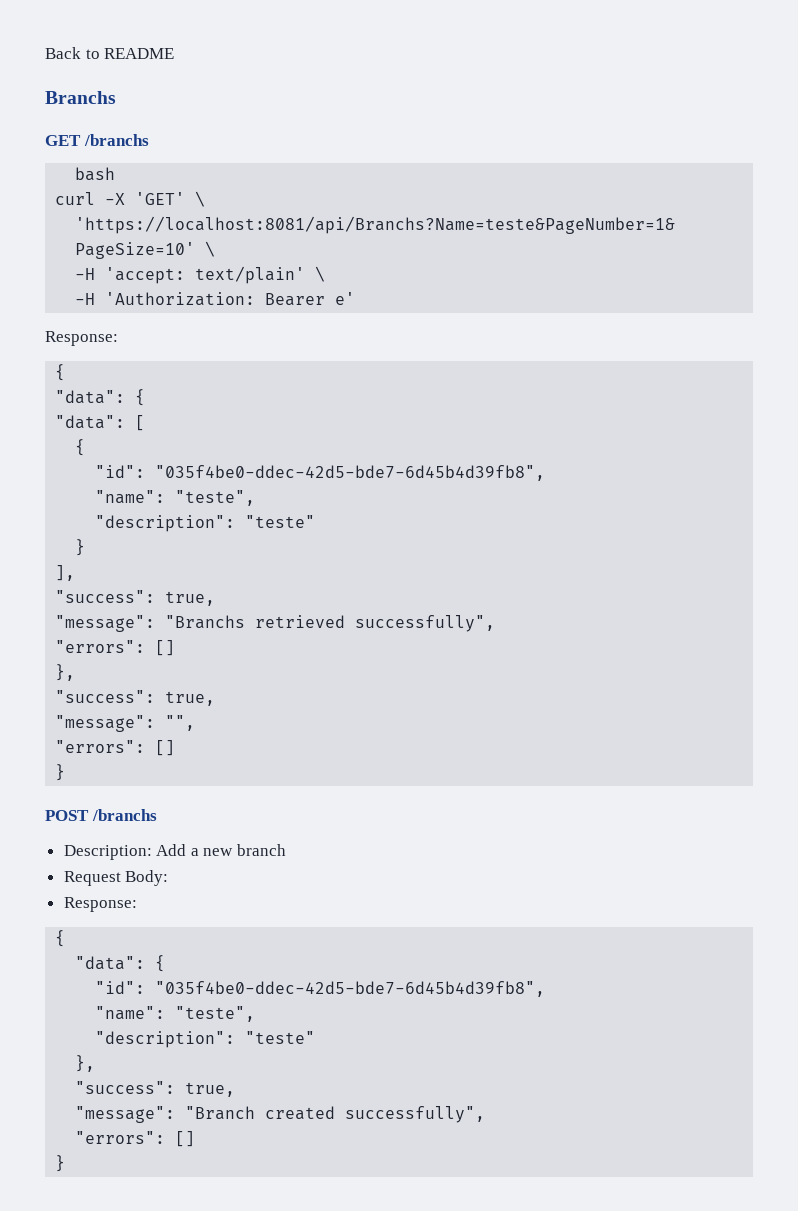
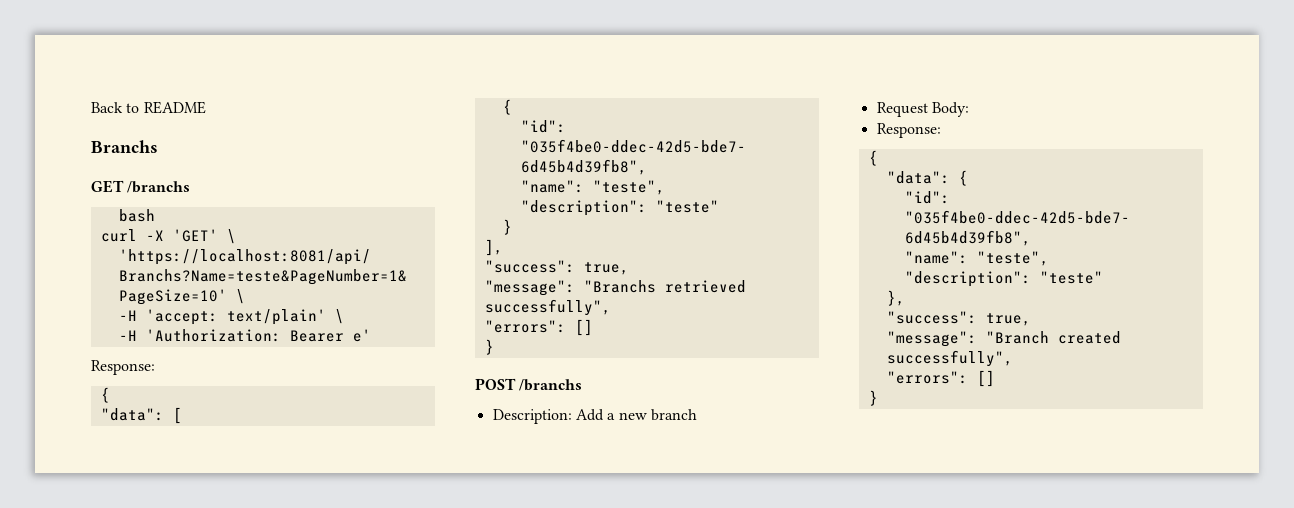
[55,389,146,406] // "data": { -> (110, 395) none
[55,664,76,681] [55,690,216,706] [55,715,196,732] [55,740,176,756] // }, // "success": true, // "message": "", // "errors": [] -> (593, 327) none

